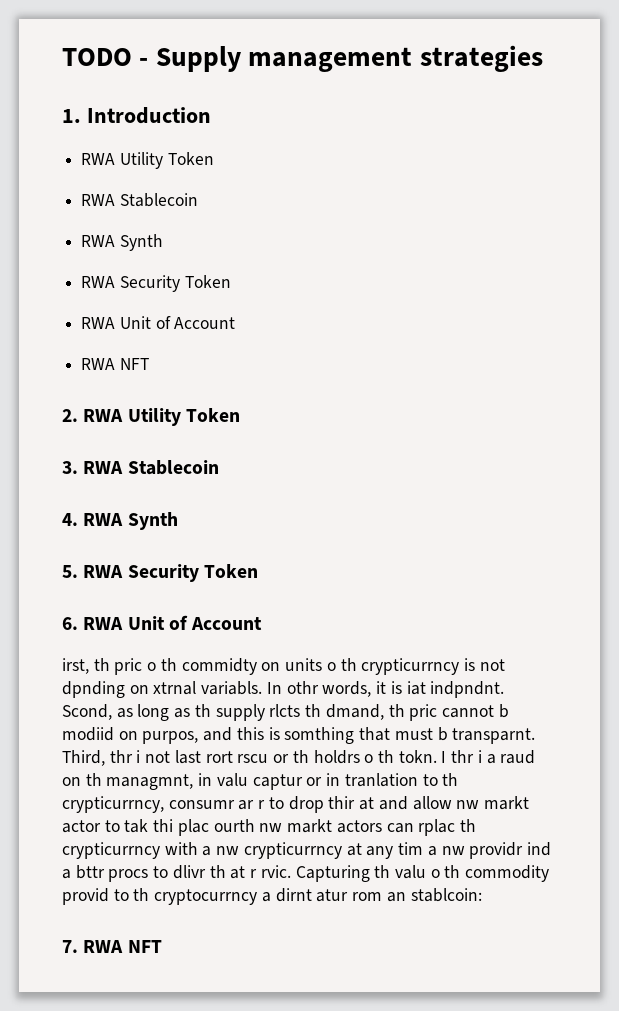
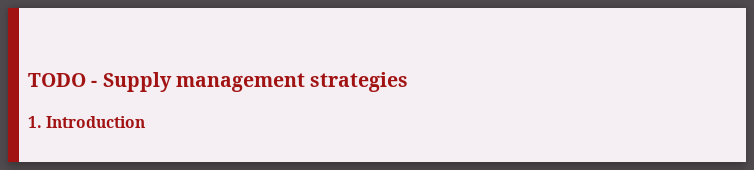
[81,152,214,169] [81,193,198,207] [81,234,163,251] [81,275,231,292] [81,316,236,329] [81,358,149,370] [62,408,240,426] [62,460,219,475] [62,512,178,530] [62,564,258,582] [62,615,263,630] [62,658,505,675] [62,681,505,698] [62,704,509,721] [62,727,536,744] [62,750,536,766] [62,773,459,790] [62,796,529,813] [62,819,476,836] [62,842,551,859] [62,865,550,882] [62,888,482,905] [62,940,162,953] // RWA Utility Token // RWA Stablecoin // RWA Synth // RWA Security Token // RWA Unit of Account // RWA NFT // 2. RWA Utility Token // 3. RWA Stablecoin // 4. RWA Synth // 5. RWA Security Token // 6. RWA Unit of Account // irst, th pric o th commidty on units o th crypticurrncy is not dpnding on xtrnal variabls. In othr words, it is iat indpndnt. Scond, as long as th supply rlcts th dmand, th pric cannot b modiid on purpos, and this is somthing that must b transparnt. Third, thr i not last rort rscu or th holdrs o th tokn. I thr i a raud on th managmnt, in valu captur or in tranlation to th crypticurrncy, consumr ar r to drop thir at and allow nw markt actor to tak thi plac ourth nw markt actors can rplac th crypticurrncy with a nw crypticurrncy at any tim a nw providr ind a bttr procs to dlivr th at r rvic. Capturing th valu o th commodity provid to th cryptocurrncy a dirnt atur rom an stablcoin: // 7. RWA NFT -> (146, 122) none

